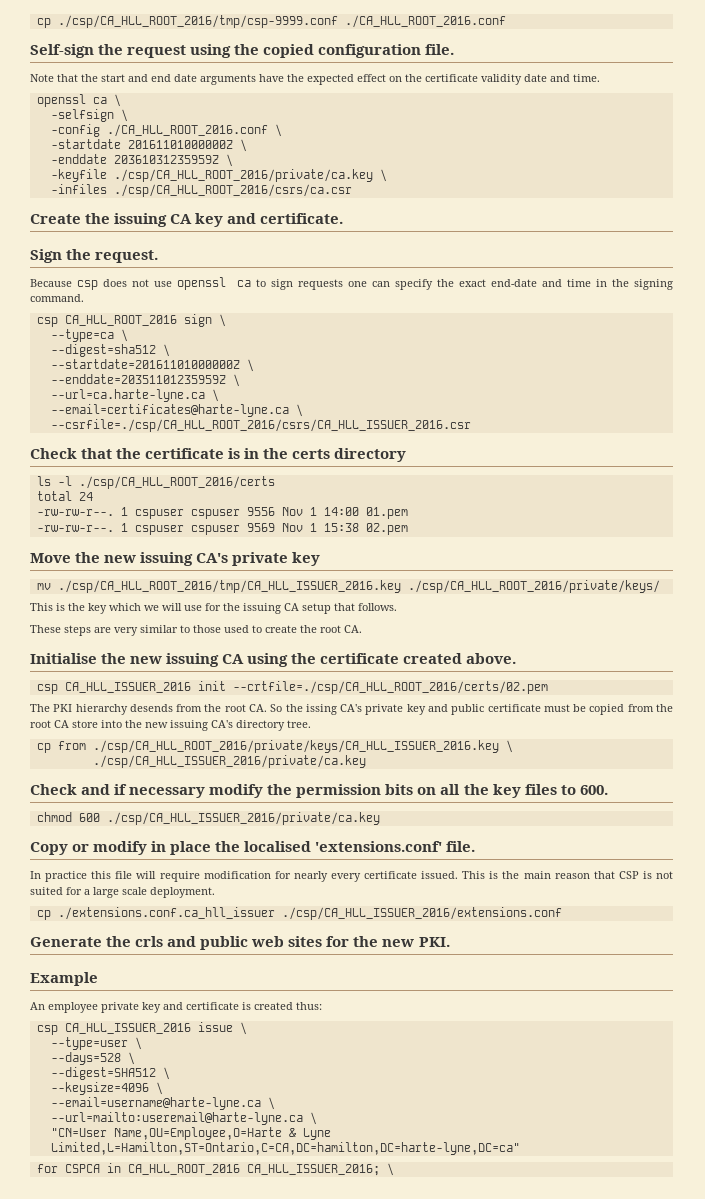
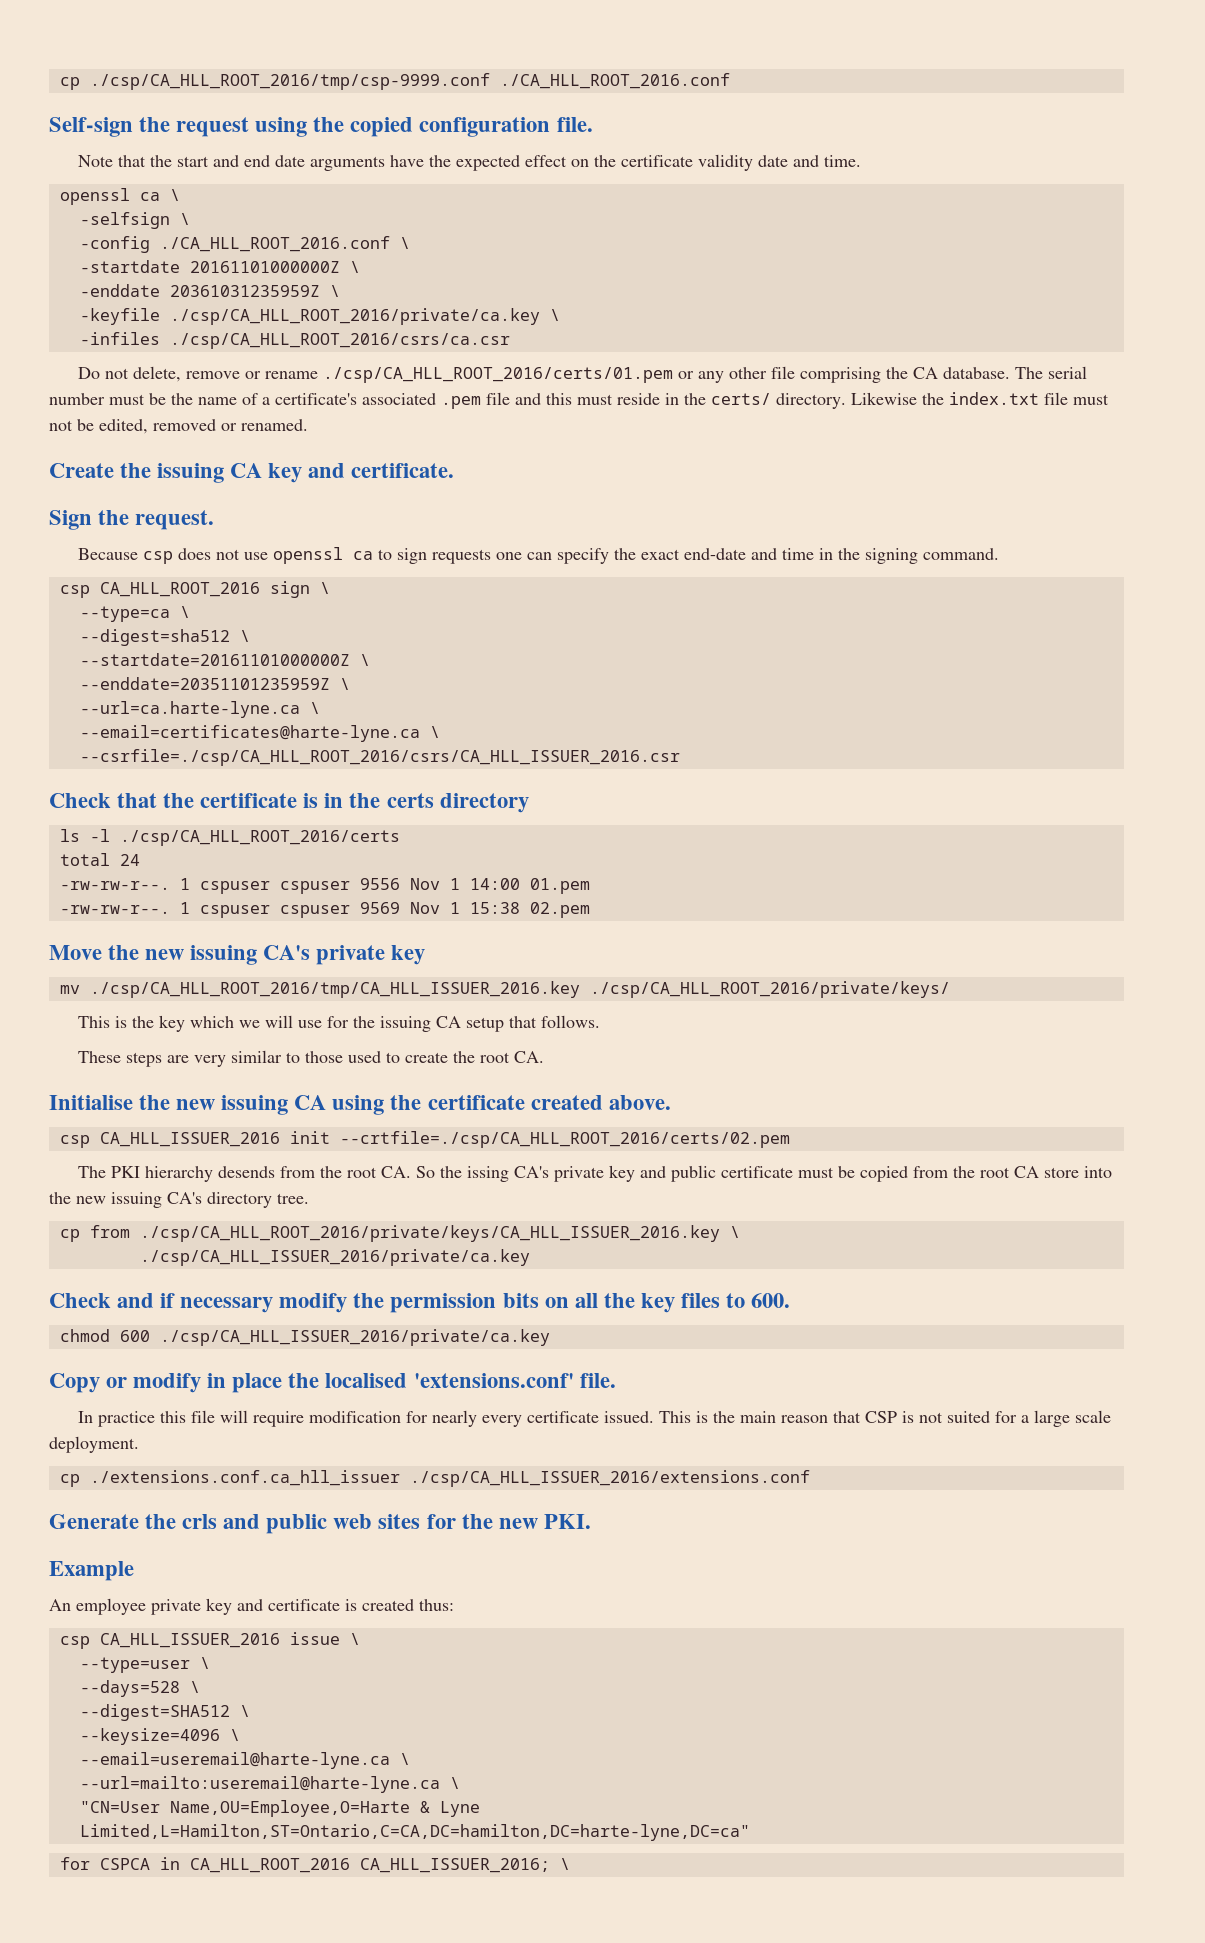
(352, 190) none -> [78,366,1088,383] [49,392,1109,409] [49,419,308,434] // Do not delete, remove or rename ./csp/CA_HLL_ROOT_2016/certs/01.pem or any other file comprising the CA database. The serial number must be the name of a certificate's associated .pem file and this must reside in the certs/ directory. Likewise the index.txt file must not be edited, removed or renamed.
[50,1097,261,1110] --email=username@harte-lyne.ca -> [79,1752,390,1769] --email=useremail@harte-lyne.ca

